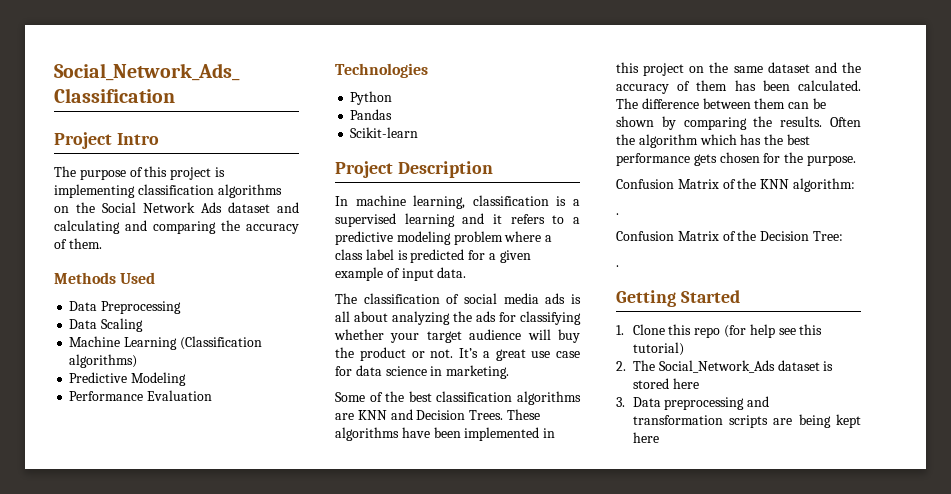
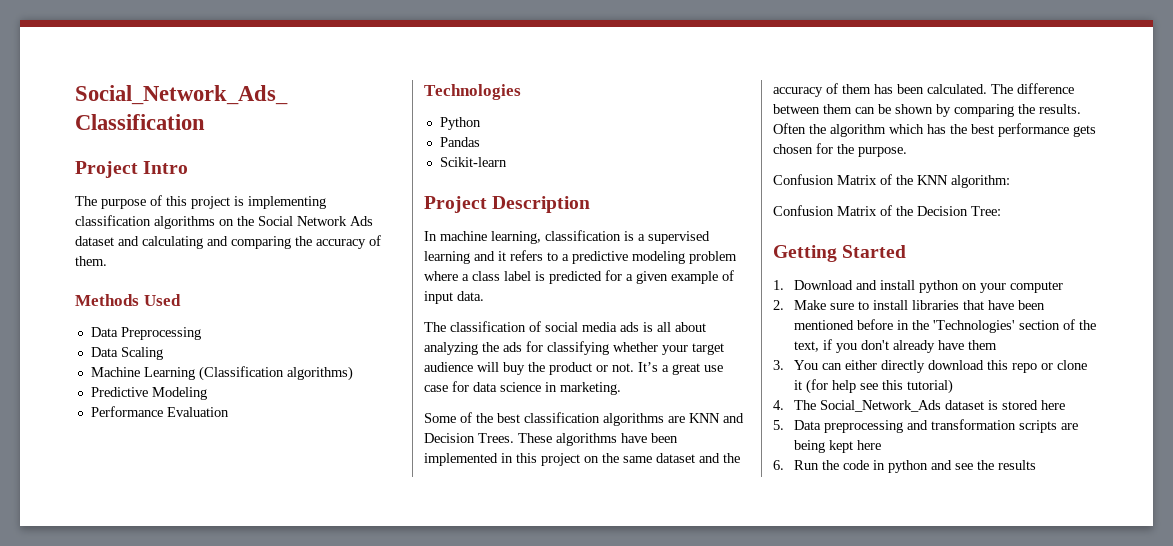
[616,213,619,215] // . -> (1010, 181) none
[616,265,619,267] // . -> (1001, 211) none
[632,324,721,338] Clone this repo -> [793,280,1063,293] [773,300,1045,310] [793,319,1096,333] [793,339,997,353] [773,360,1087,373] [793,380,802,390] Download and install python on your computer // 2. Make sure to install libraries that have been mentioned before in the 'Technologies' section of the text, if you don't already have them // 3. You can either directly download this repo or clone it
[616,361,626,371] 2. -> [773,400,784,410] 4.
[616,397,625,407] 3. -> [773,420,784,430] 5.
(659, 437) none -> [773,460,1036,473] // 6. Run the code in python and see the results

